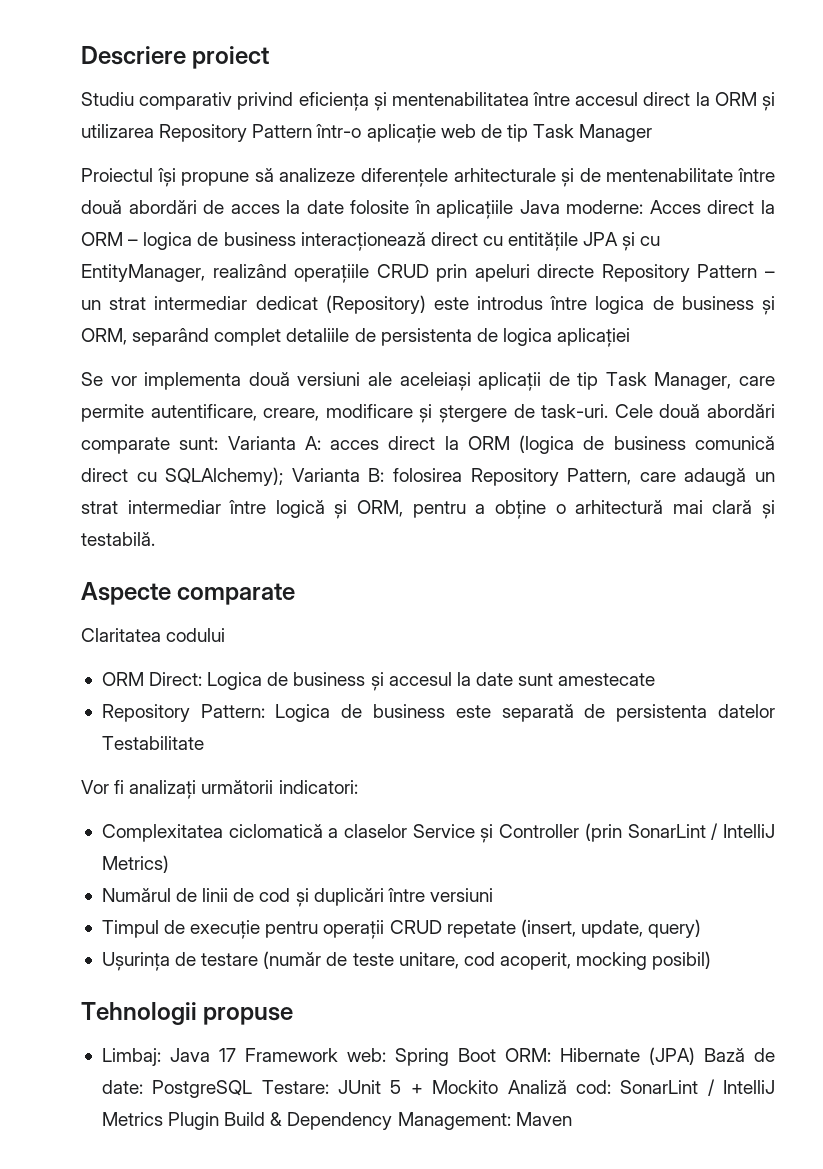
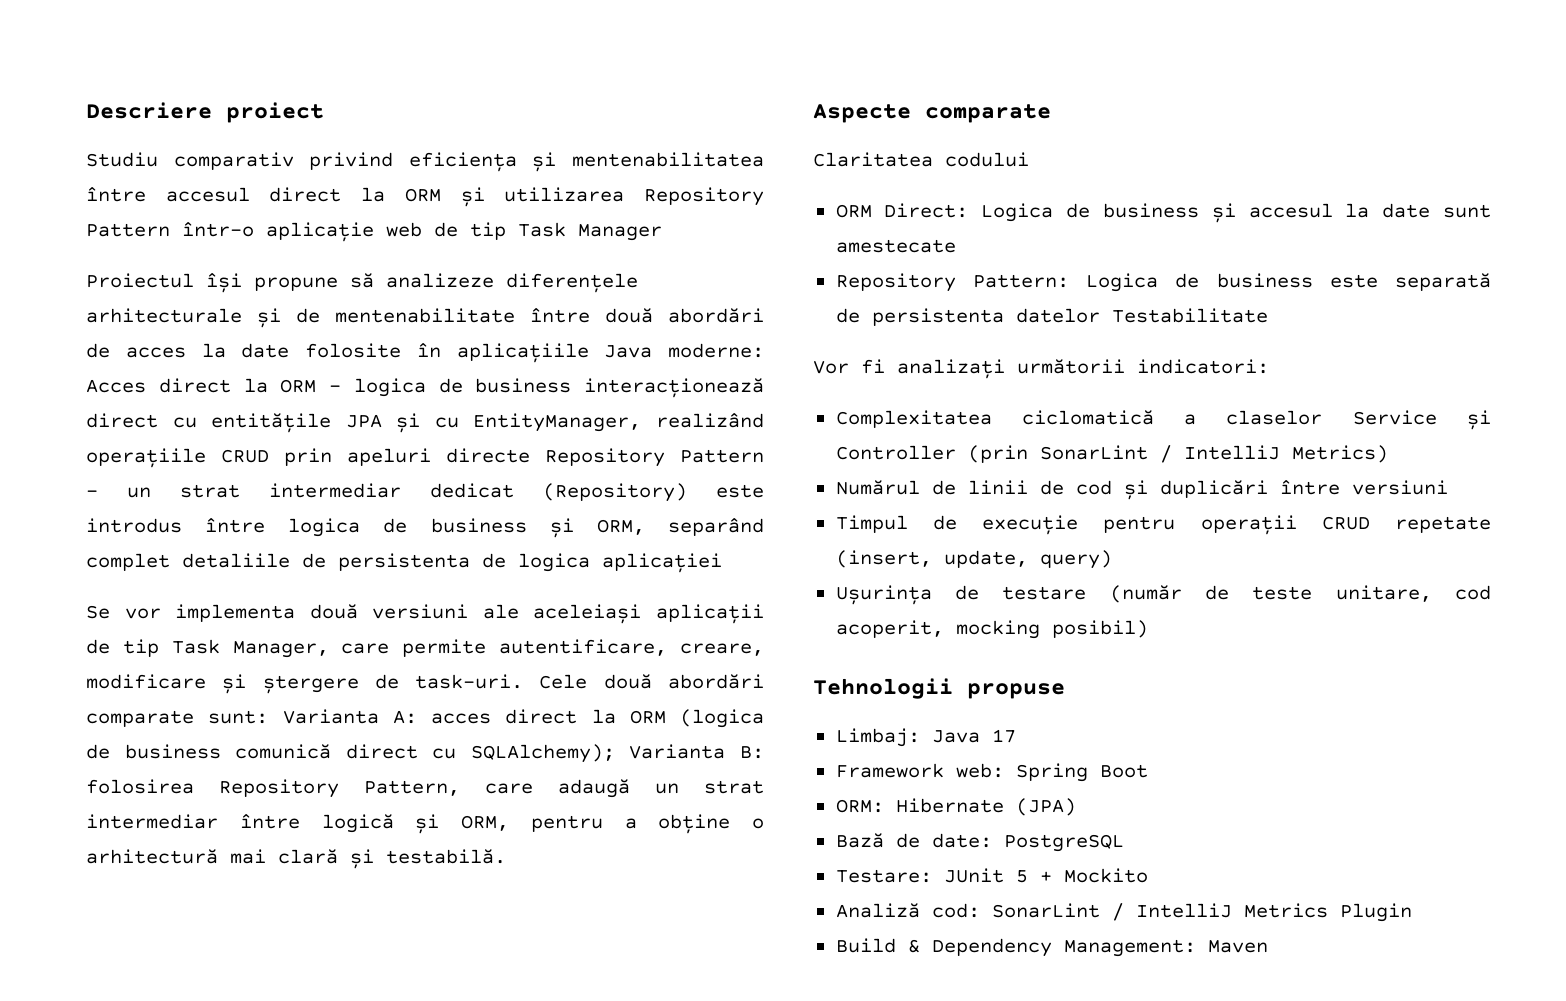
(236, 1055) none -> (1016, 736) //
(496, 1055) none -> (1148, 771) //
(695, 1056) none -> (1076, 807) //
(253, 1089) none -> (1124, 843) //
(499, 1087) none -> (1148, 875) //
(220, 1121) none -> (1412, 912) //

